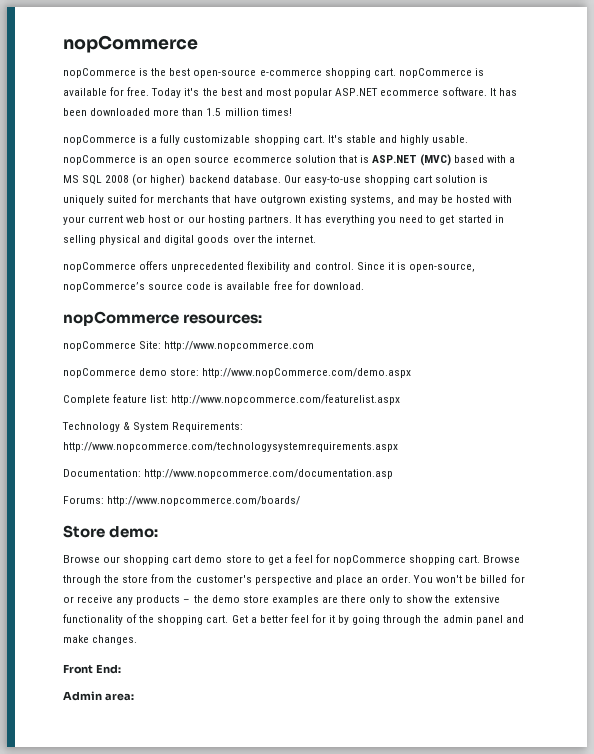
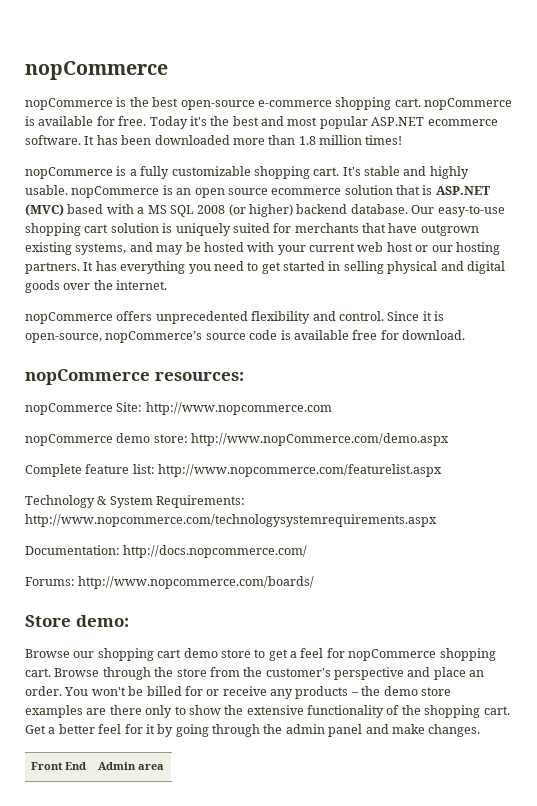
[206,108,222,116] 1.5 -> [298,136,316,145] 1.8
[144,469,394,479] http://www.nopcommerce.com/documentation.asp -> [123,545,308,558] http://docs.nopcommerce.com/
[63,664,121,674] [63,691,134,701] // Front End: // Admin area: -> [30,762,86,770] [97,762,164,770] // Front End | Admin area

